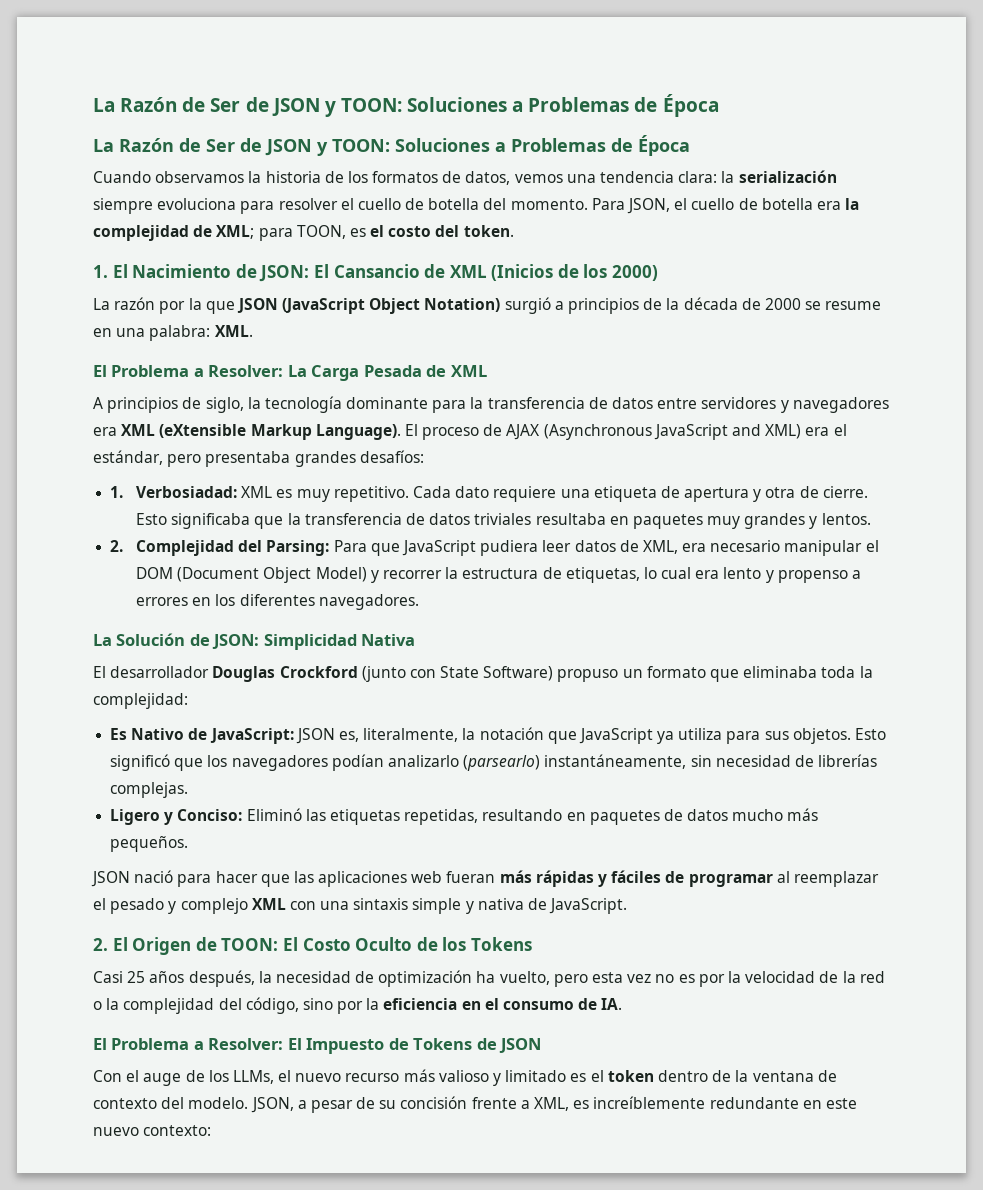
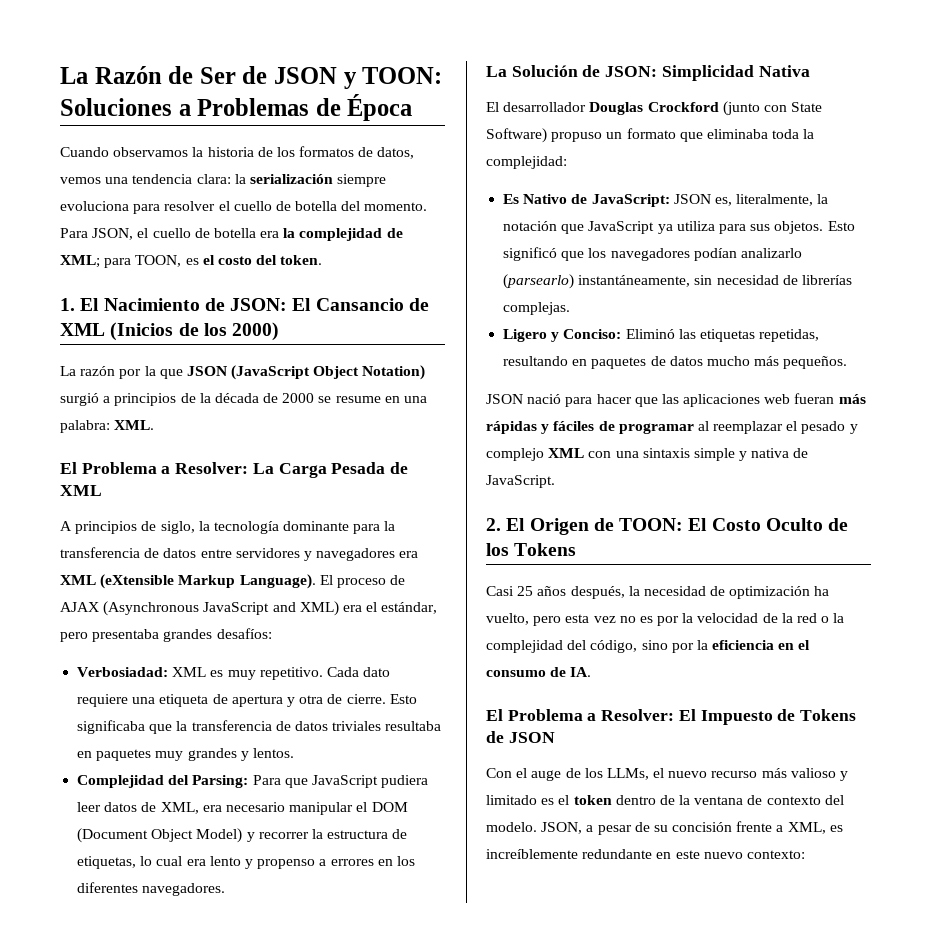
[93,135,690,156] // La Razón de Ser de JSON y TOON: Soluciones a Problemas de Época -> (413, 107) none
[110,486,124,498] 1. -> (272, 633) none
[110,540,124,552] 2. -> (294, 753) none

